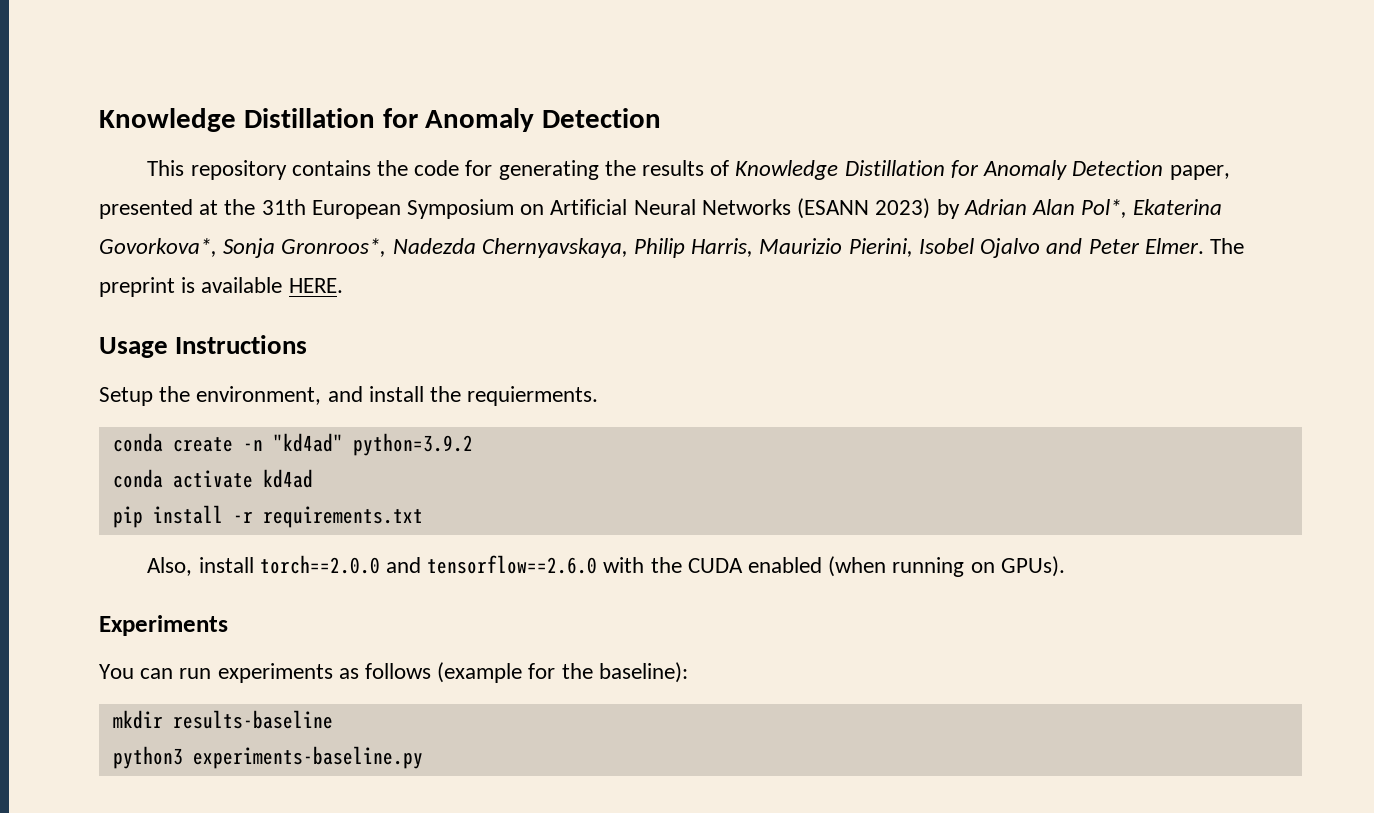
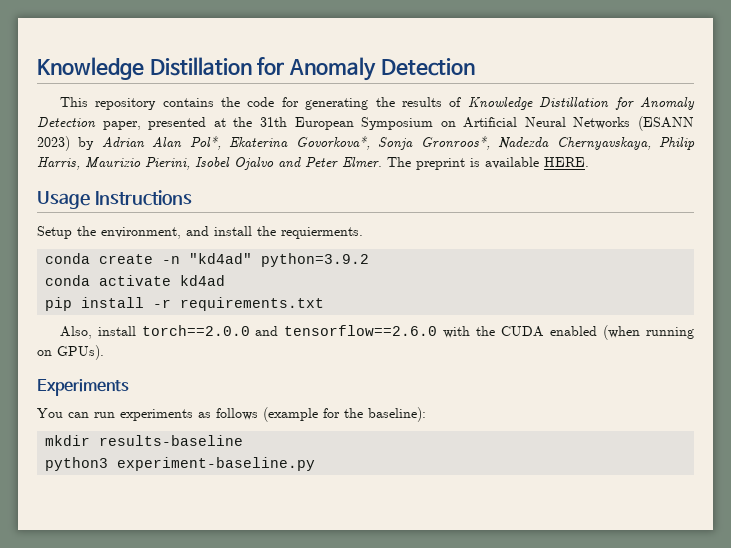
[192,746,423,769] experiments-baseline.py -> [117,457,316,471] experiment-baseline.py

